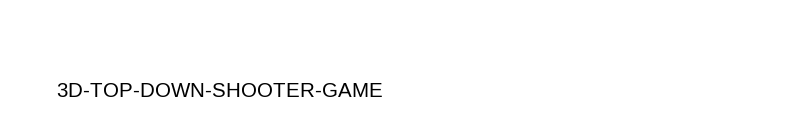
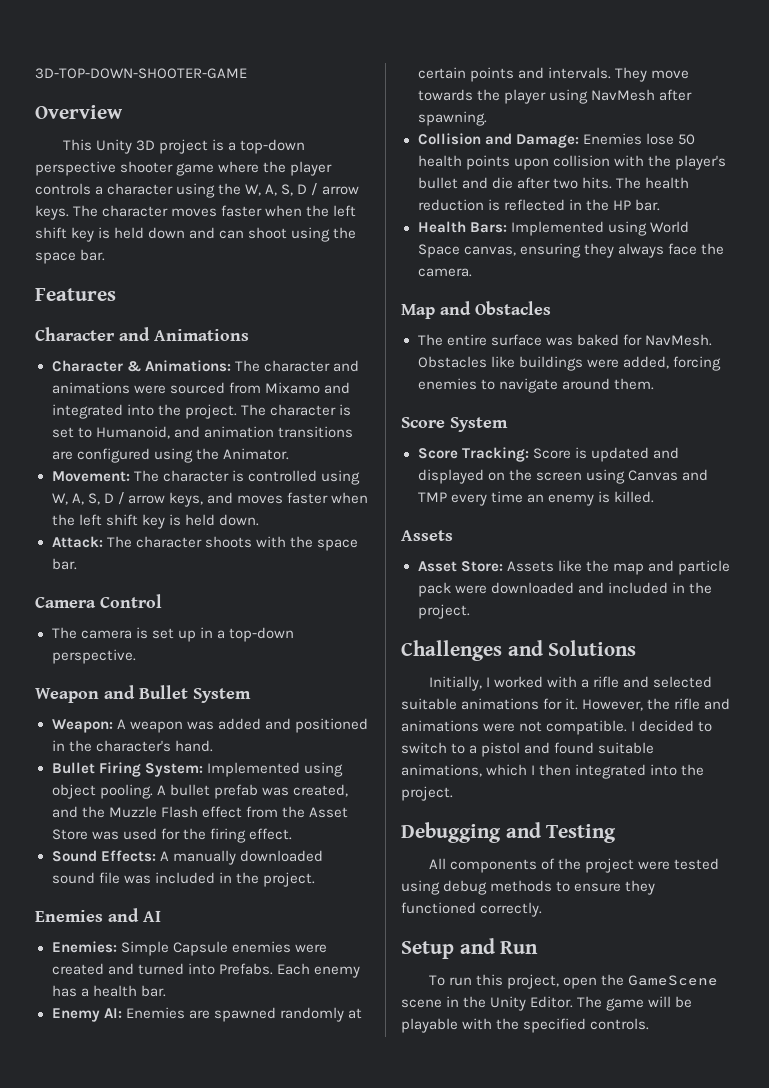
(383, 90) none -> [35,105,123,119] [63,139,306,154] [35,161,333,176] [35,183,359,198] [35,205,357,220] [35,227,357,242] [35,249,106,264] [35,288,116,301] [35,327,249,341] [51,360,359,372] [51,382,350,394] [51,404,351,419] [51,426,353,439] [51,448,289,463] [51,470,360,485] [51,492,369,507] [51,514,259,529] [51,536,358,551] [51,558,77,570] [35,594,162,608] [51,627,294,642] [51,649,136,664] [35,685,251,703] [51,718,368,733] [51,740,213,752] [51,762,343,777] [51,784,348,799] [51,806,348,818] [51,828,292,843] [51,850,323,865] [51,872,315,887] [35,908,161,922] [51,941,327,956] [51,963,360,978] [51,985,166,997] [51,1007,362,1022] [417,67,689,82] [417,89,692,104] [417,111,487,126] [417,133,695,148] [417,155,726,170] [417,177,689,189] [417,199,660,211] [417,221,689,236] [417,243,724,258] [417,268,472,277] [401,301,551,319] [417,334,712,346] [417,356,721,371] [417,378,654,393] [401,417,508,432] [417,447,679,462] [417,469,708,484] [417,491,654,506] [401,530,453,541] [417,560,730,575] [417,582,712,597] [417,604,470,619] [401,640,637,661] [429,676,713,691] [401,698,731,711] [401,720,713,735] [401,742,655,757] [401,764,705,779] [401,786,453,801] [401,822,617,843] [429,858,720,873] [401,880,656,895] [401,902,543,917] [401,938,539,959] [429,974,719,989] [401,996,693,1011] [401,1018,650,1033] // Overview // This Unity 3D project is a top-down perspective shooter game where the player controls a character using the W, A, S, D / arrow keys. The character moves faster when the left shift key is held down and can shoot using the space bar. // Features // Character and Animations // Character & Animations: The character and animations were sourced from Mixamo and integrated into the project. The character is set to Humanoid, and animation transitions are configured using the Animator. // Movement: The character is controlled using W, A, S, D / arrow keys, and moves faster when the left shift key is held down. // Attack: The character shoots with the space bar. // Camera Control // The camera is set up in a top-down perspective. // Weapon and Bullet System // Weapon: A weapon was added and positioned in the character's hand. // Bullet Firing System: Implemented using object pooling. A bullet prefab was created, and the Muzzle Flash effect from the Asset Store was used for the firing effect. // Sound Effects: A manually downloaded sound file was included in the project. // Enemies and AI // Enemies: Simple Capsule enemies were created and turned into Prefabs. Each enemy has a health bar. // Enemy AI: Enemies are spawned randomly at certain points and intervals. They move towards the player using NavMesh after spawning. // Collision and Damage: Enemies lose 50 health points upon collision with the player's bullet and die after two hits. The health reduction is reflected in the HP bar. // Health Bars: Implemented using World Space canvas, ensuring they always face the camera. // Map and Obstacles // The entire surface was baked for NavMesh. Obstacles like buildings were added, forcing enemies to navigate around them. // Score System // Score Tracking: Score is updated and displayed on the screen using Canvas and TMP every time an enemy is killed. // Assets // Asset Store: Assets like the map and particle pack were downloaded and included in the project. // Challenges and Solutions // Initially, I worked with a rifle and selected suitable animations for it. However, the rifle and animations were not compatible. I decided to switch to a pistol and found suitable animations, which I then integrated into the project. // Debugging and Testing // All components of the project were tested using debug methods to ensure they functioned correctly. // Setup and Run // To run this project, open the GameScene scene in the Unity Editor. The game will be playable with the specified controls.

